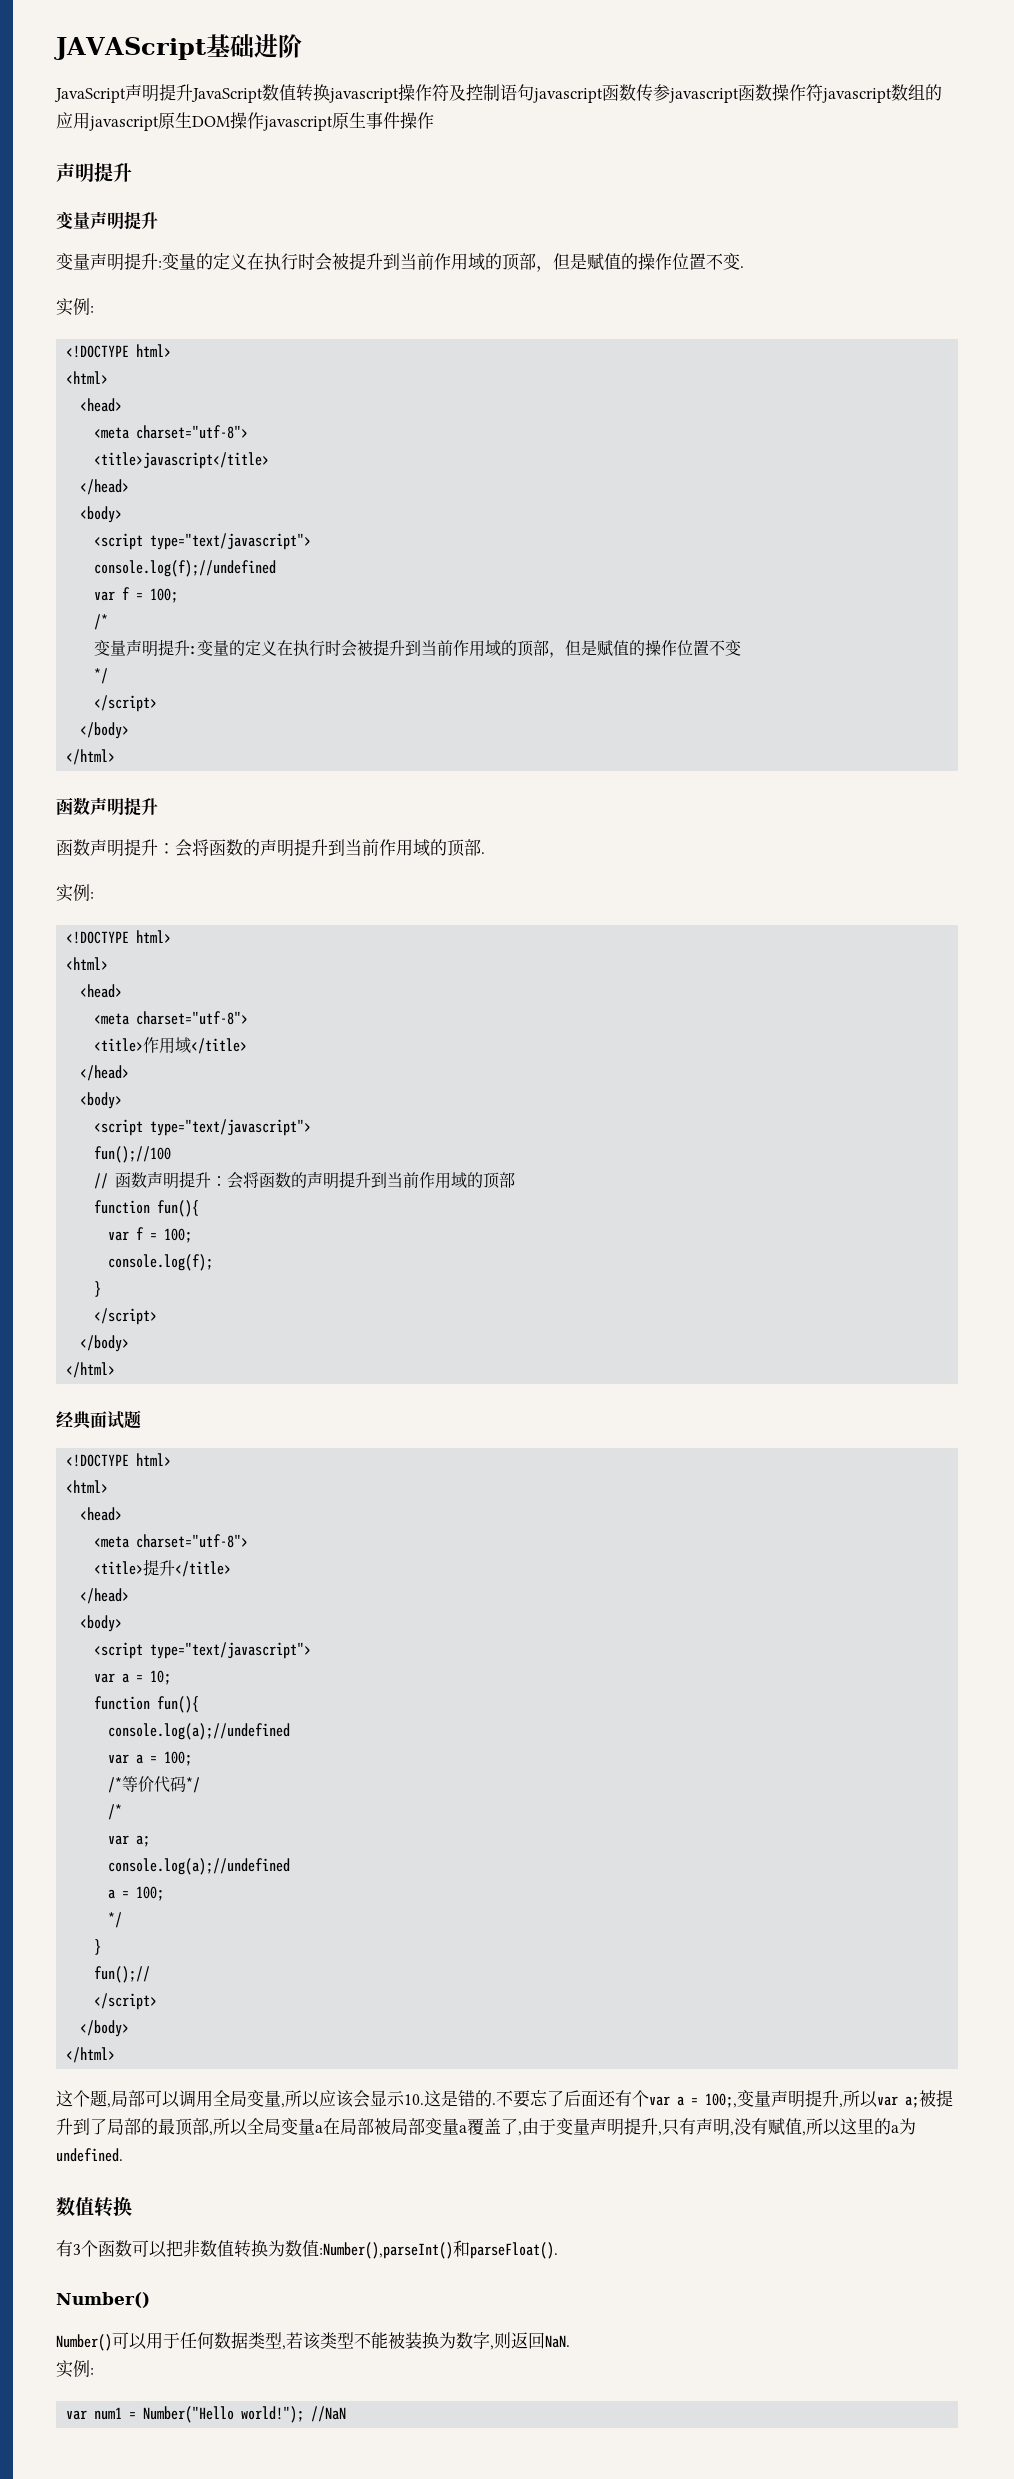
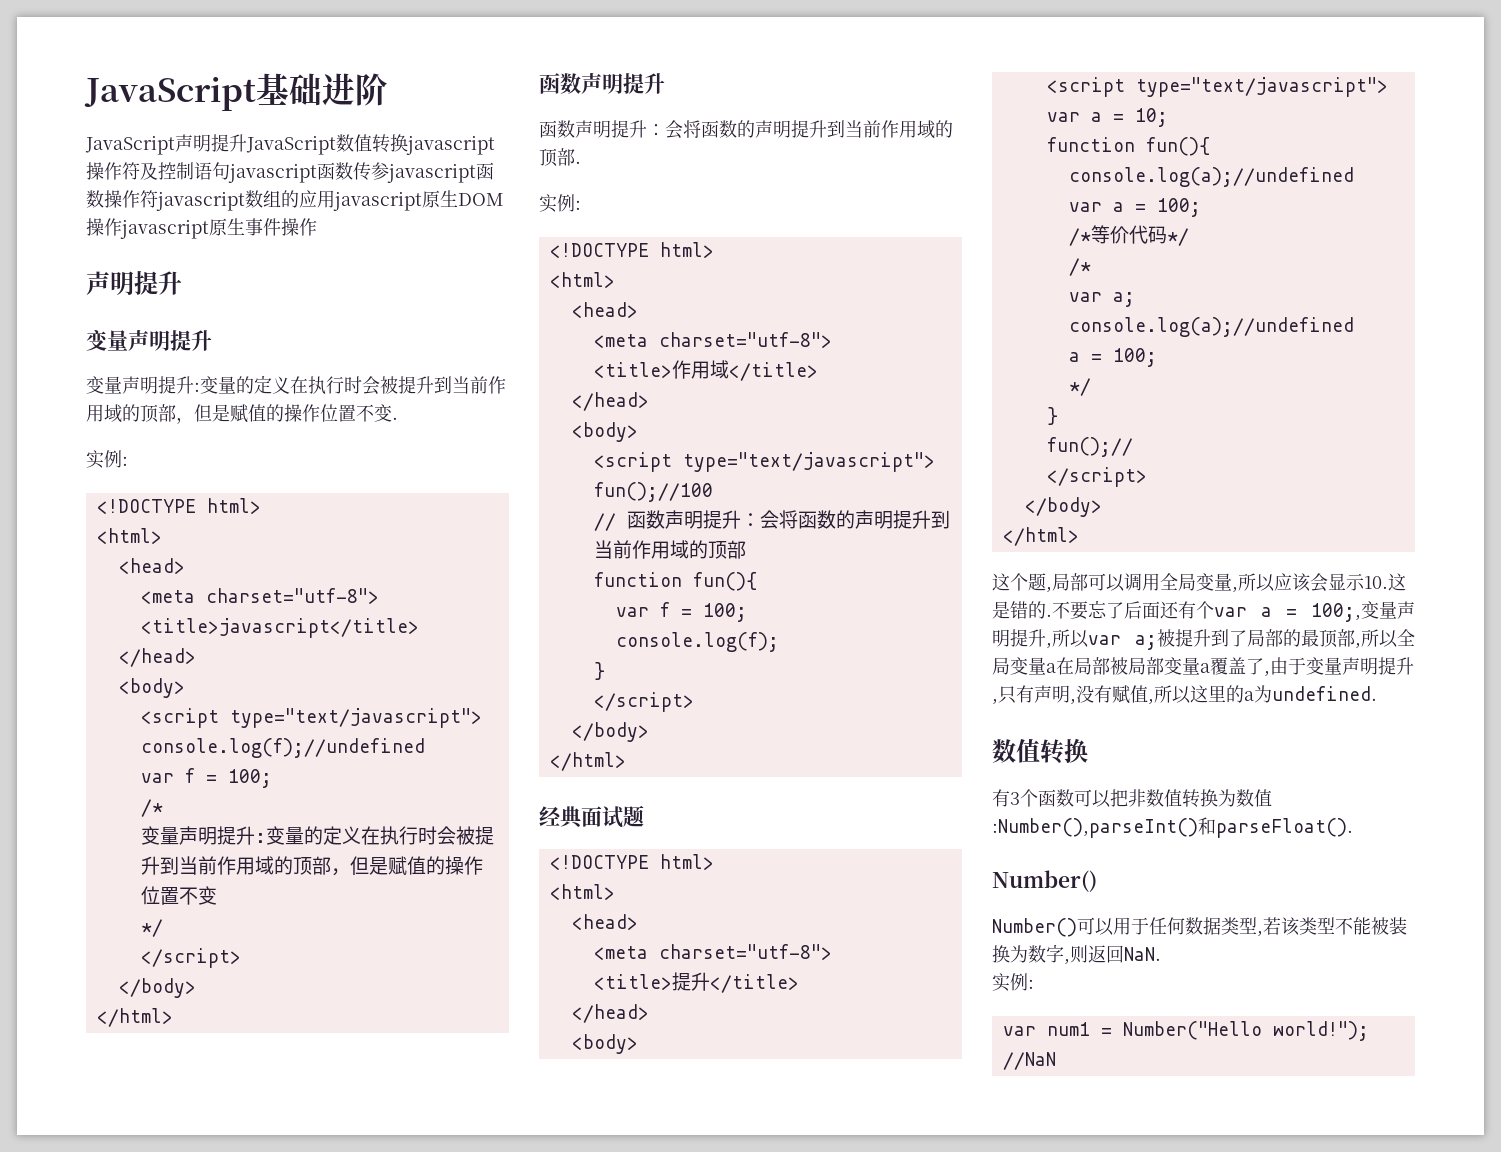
[54,37,206,60] JAVAScript -> [84,77,256,111] JavaScript

